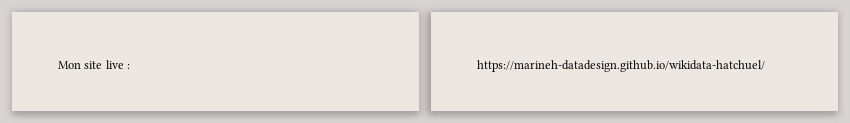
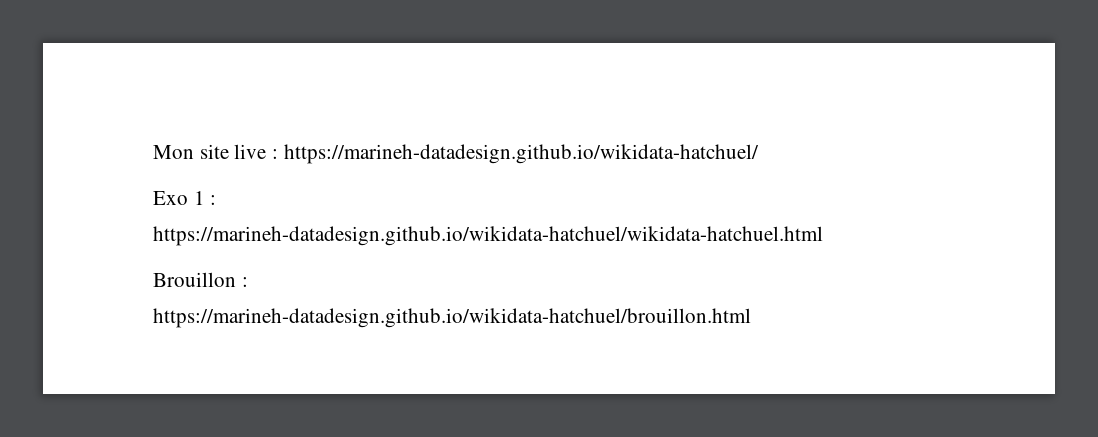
(765, 66) none -> [153,191,217,205] [153,226,823,246] [153,272,248,287] [153,308,751,328] // Exo 1 : // https://marineh-datadesign.github.io/wikidata-hatchuel/wikidata-hatchuel.html // Brouillon : // https://marineh-datadesign.github.io/wikidata-hatchuel/brouillon.html

